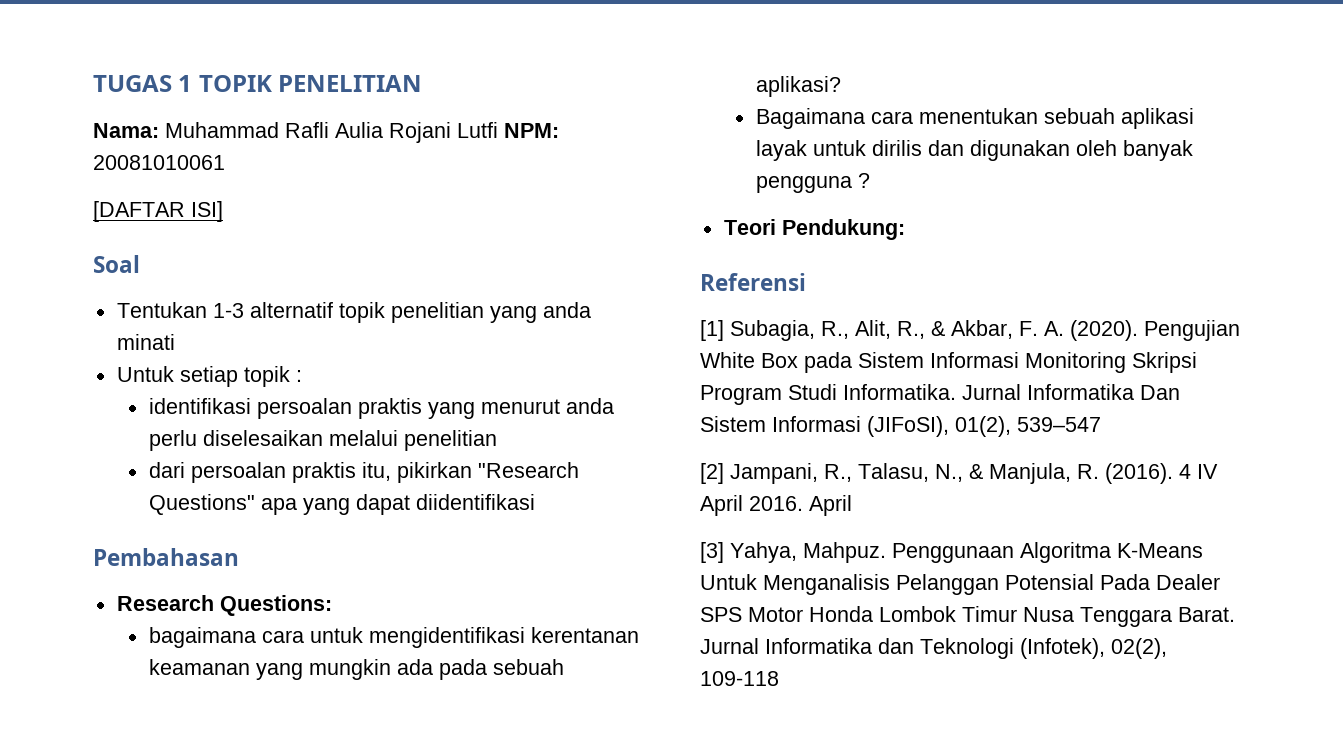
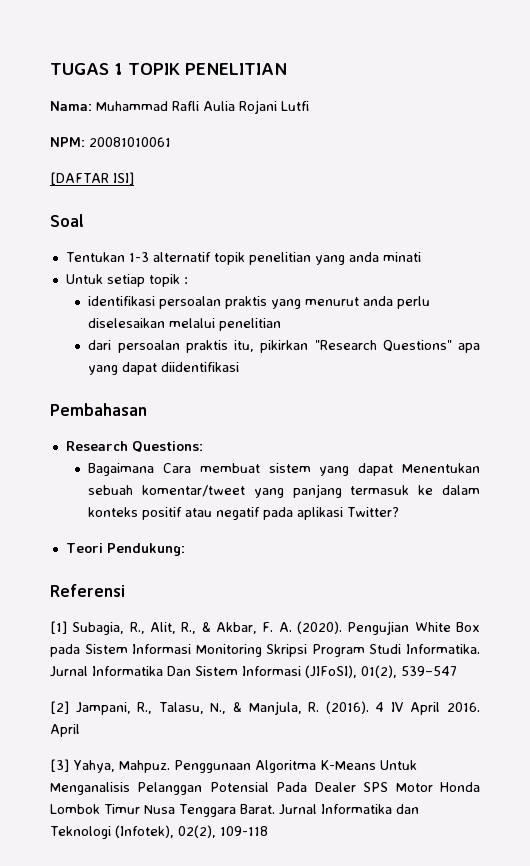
(498, 130) none -> (309, 106) //
[148,627,639,648] [148,659,564,680] [755,76,841,97] [755,108,1194,129] [755,140,1193,161] [755,173,870,193] bagaimana cara untuk mengidentifikasi kerentanan keamanan yang mungkin ada pada sebuah aplikasi? // Bagaimana cara menentukan sebuah aplikasi layak untuk dirilis dan digunakan oleh banyak pengguna ? -> [88,463,480,476] [88,484,480,498] [88,507,400,520] Bagaimana Cara membuat sistem yang dapat Menentukan sebuah komentar/tweet yang panjang termasuk ke dalam konteks positif atau negatif pada aplikasi Twitter?

